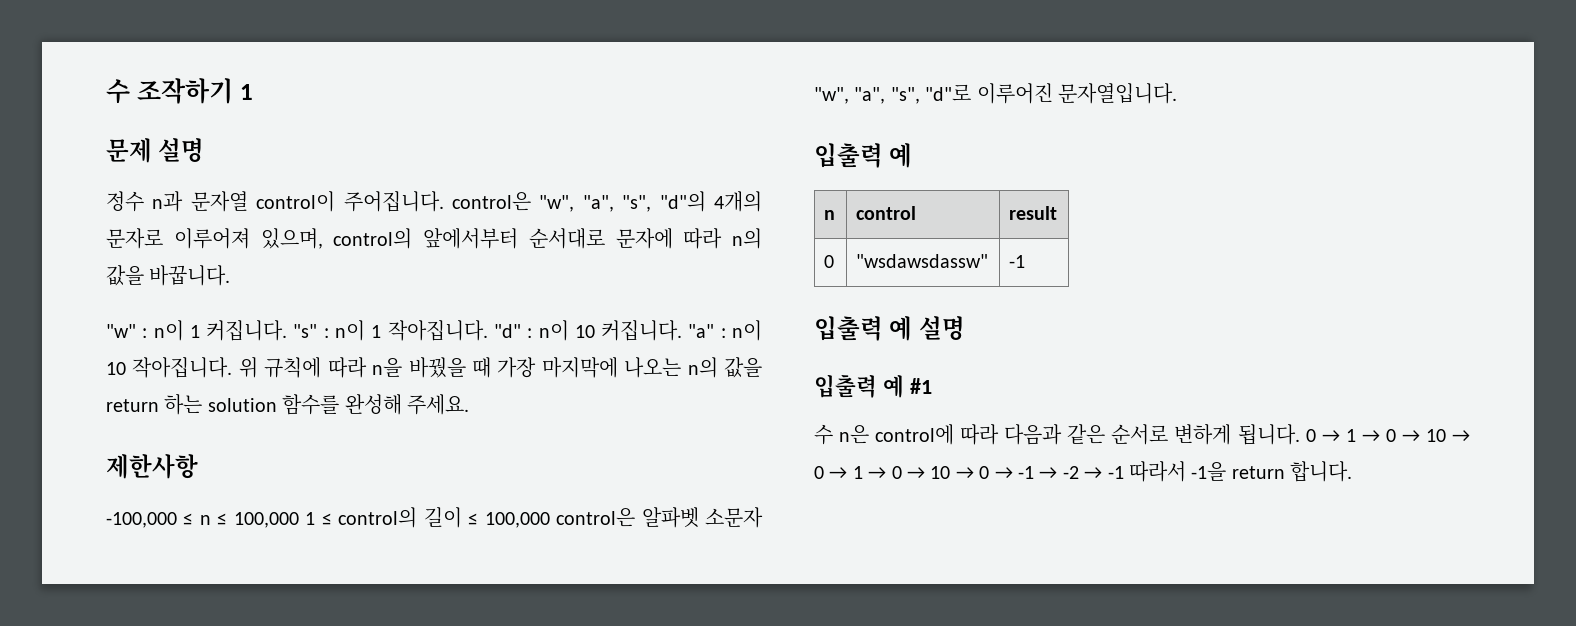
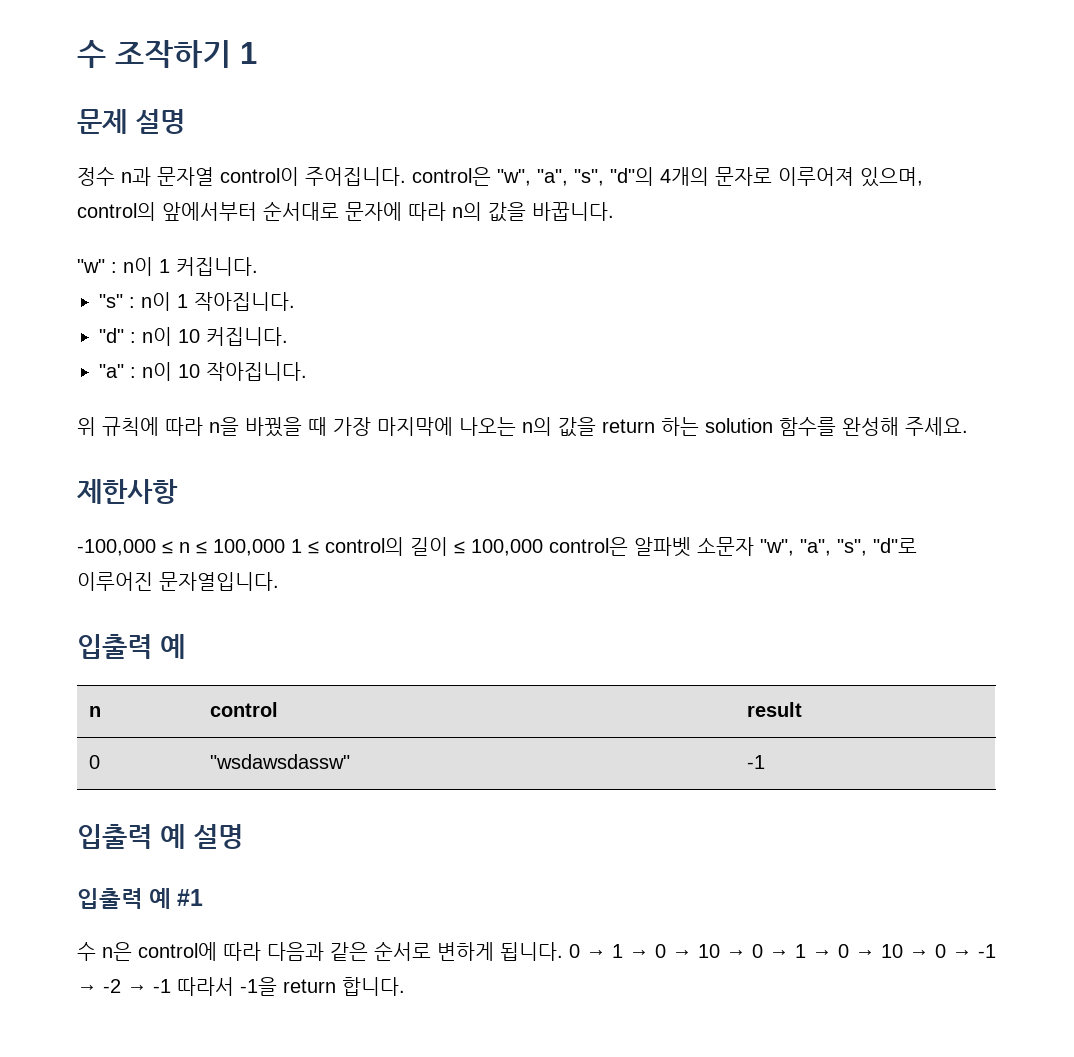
(288, 330) none -> (258, 266) //
(488, 330) none -> (295, 301) //
(683, 330) none -> (288, 336) //
(233, 367) none -> (307, 371) //

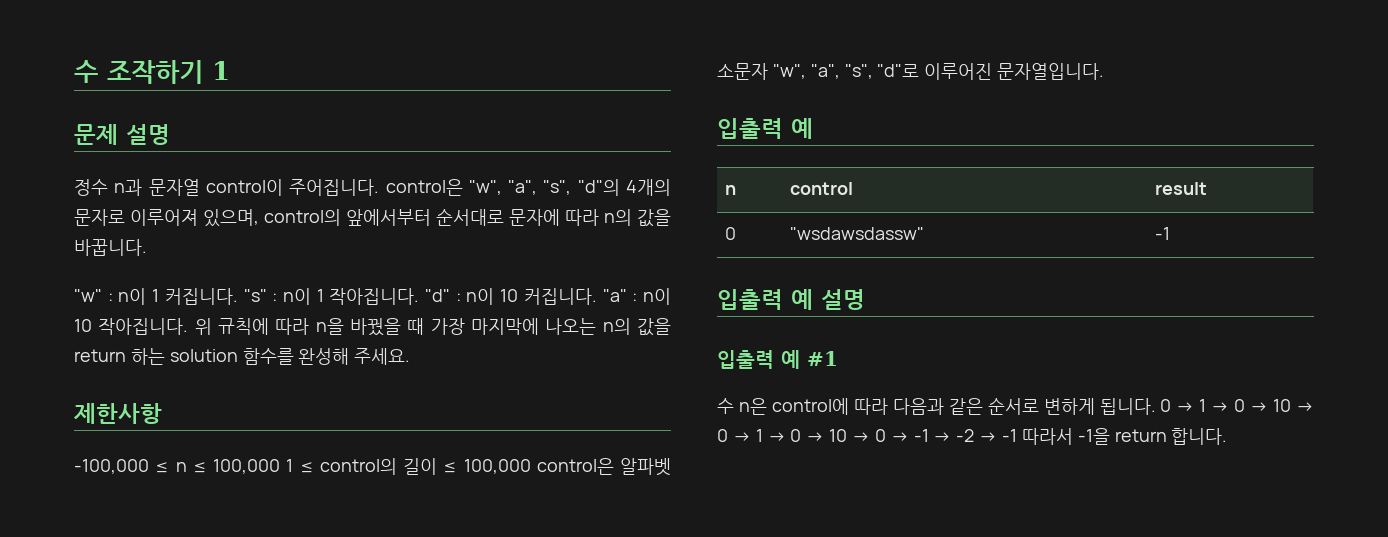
(258, 266) // -> (238, 296) none
(295, 301) // -> (420, 296) none
(288, 336) // -> (597, 296) none
(307, 371) // -> (189, 326) none

